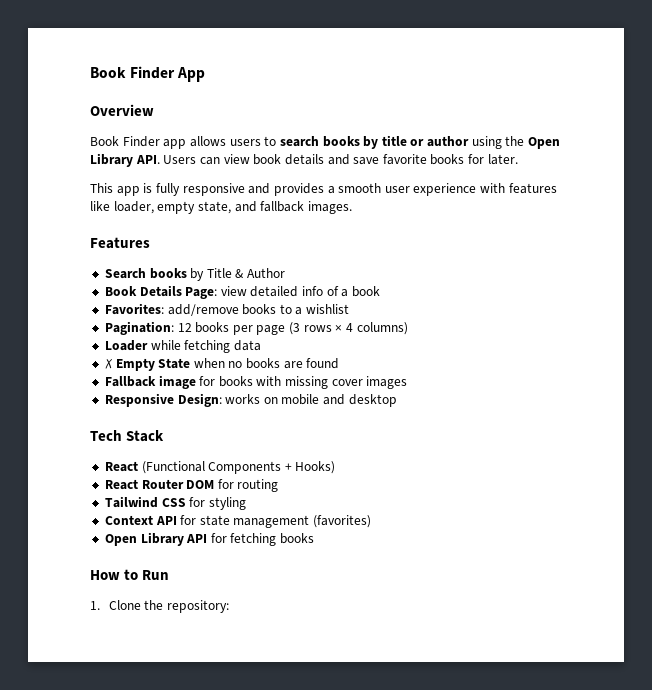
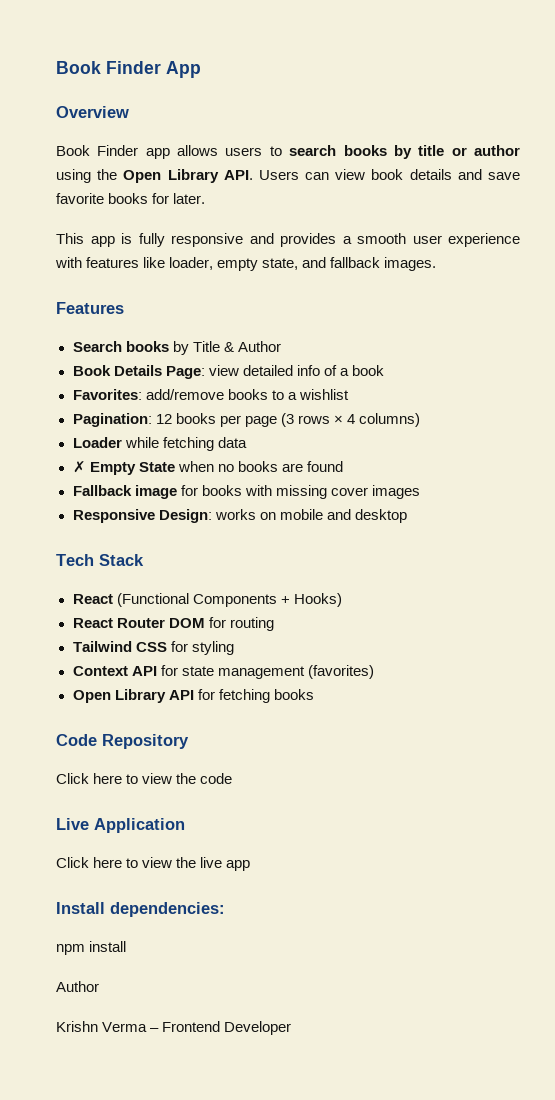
[90,569,170,580] [90,600,230,613] How to Run // 1. Clone the repository: -> [56,734,189,749] [56,773,233,784] [56,818,185,833] [56,857,251,871] [56,902,225,917] [56,941,127,955] [56,981,99,992] [56,1021,292,1035] Code Repository // Click here to view the code // Live Application // Click here to view the live app // Install dependencies: // npm install // Author // Krishn Verma – Frontend Developer

